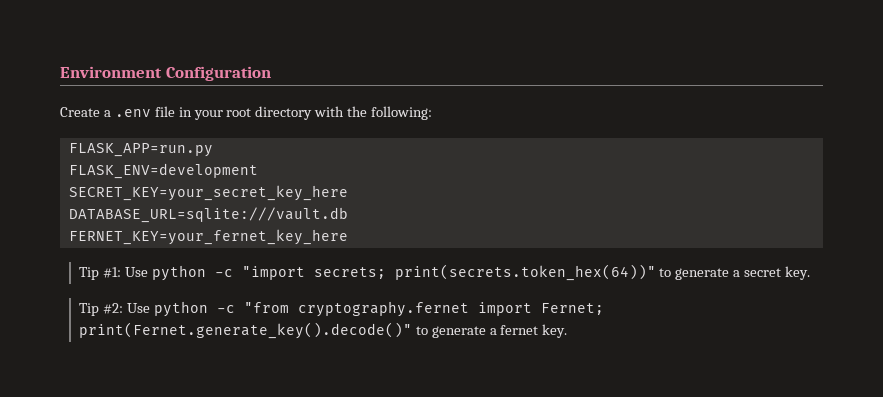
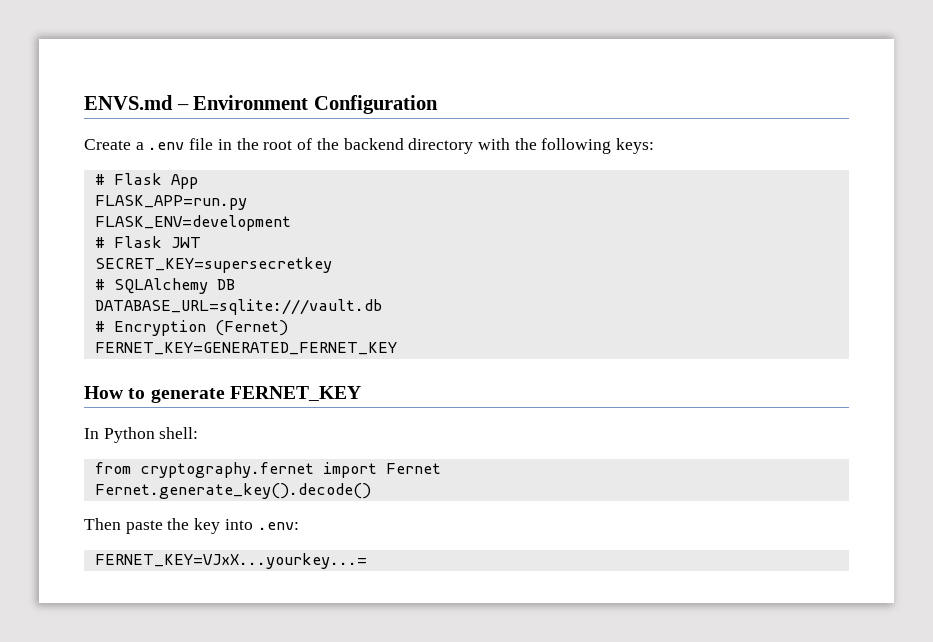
(60, 72) none -> [84,95,189,110] ENVS.md –
[193,106,433,120] [68,143,213,157] [68,163,258,179] [68,185,348,201] [68,207,348,223] [68,229,348,245] [78,264,811,281] [78,301,604,317] [78,322,568,339] your root directory with the following: // FLASK_APP=run.py // FLASK_ENV=development // SECRET_KEY=your_secret_key_here // DATABASE_URL=sqlite:///vault.db // FERNET_KEY=your_fernet_key_here // Tip #1: Use python -c "import secrets; print(secrets.token_hex(64))" to generate a secret key. // Tip #2: Use python -c "from cryptography.fernet import Fernet; print(Fernet.generate_key().decode()" to generate a fernet key. -> [236,138,655,154] [94,173,198,189] [94,195,247,210] [94,215,291,231] [94,236,201,248] [94,257,332,273] [94,278,235,294] [94,299,382,315] [94,320,288,336] [94,342,397,355] [84,386,361,403] [84,427,199,443] [94,462,441,478] [94,483,371,499] [84,518,299,534] [94,553,367,569] the root of the backend directory with the following keys: // # Flask App // FLASK_APP=run.py // FLASK_ENV=development // # Flask JWT // SECRET_KEY=supersecretkey // # SQLAlchemy DB // DATABASE_URL=sqlite:///vault.db // # Encryption (Fernet) // FERNET_KEY=GENERATED_FERNET_KEY // How to generate FERNET_KEY // In Python shell: // from cryptography.fernet import Fernet // Fernet.generate_key().decode() // Then paste the key into .env: // FERNET_KEY=VJxX...yourkey...=

